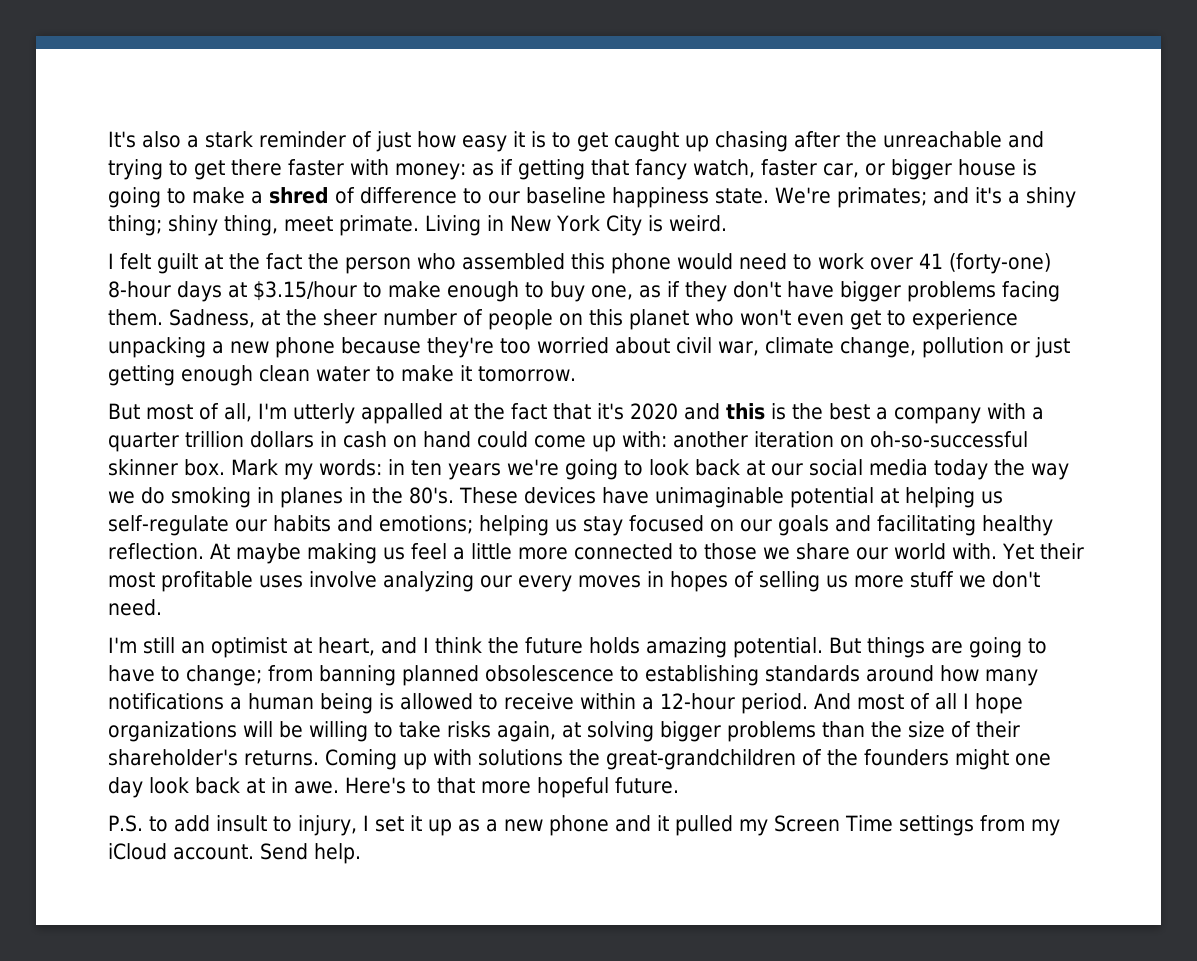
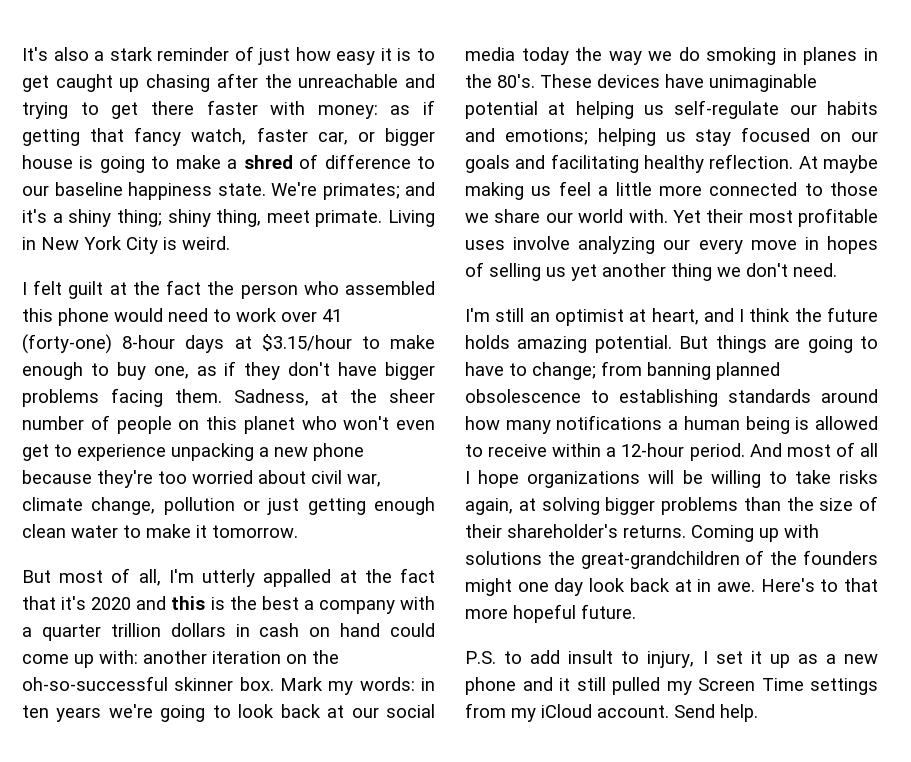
(864, 441) none -> [312,650,339,664] the
[578,575,641,588] moves -> [750,240,797,250] move
[854,571,954,588] more stuff -> [571,263,712,281] yet another thing
(669, 823) none -> [576,677,606,691] still

